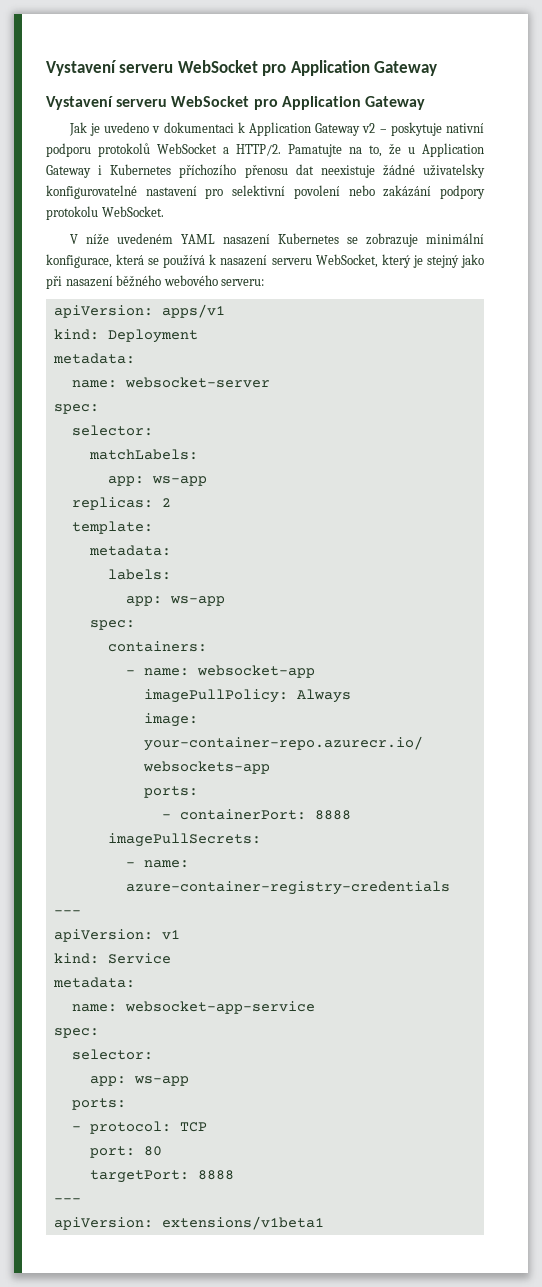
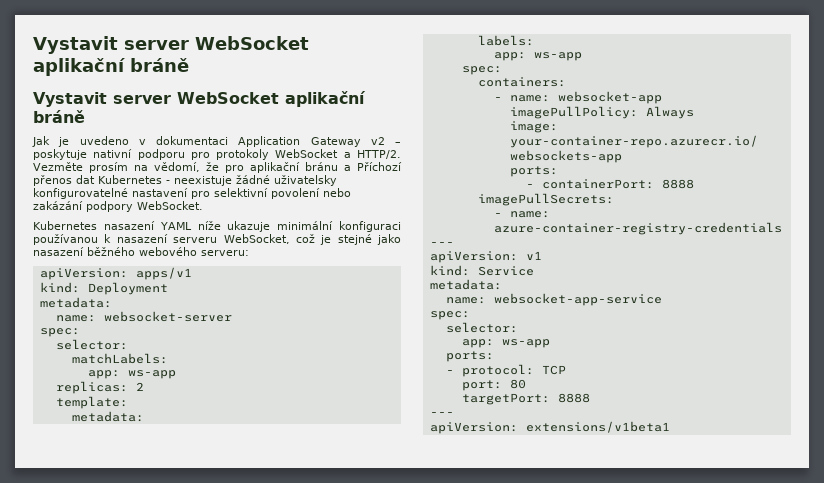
[46,60,438,76] [46,96,425,110] Vystavení serveru WebSocket pro Application Gateway // Vystavení serveru WebSocket pro Application Gateway -> [33,36,309,54] [33,58,189,76] [33,91,366,107] [33,110,85,123] Vystavit server WebSocket aplikační bráně // Vystavit server WebSocket aplikační bráně
[237,122,245,133] k -> (228, 140) none
[98,143,150,157] protokolů -> [190,149,270,160] pro protokoly
[288,143,484,157] [46,164,314,178] Pamatujte na to, že u Application Gateway i Kubernetes příchozího přenosu dat -> [33,162,402,173] [33,175,170,186] Vezměte prosím na vědomí, že pro aplikační bránu a Příchozí přenos dat Kubernetes -
[46,206,98,220] protokolu -> (133, 206) none
[69,233,485,247] [46,254,484,268] [46,275,62,289] V níže uvedeném YAML nasazení Kubernetes se zobrazuje minimální konfigurace, která se používá k nasazení serveru WebSocket, který je stejný jako při -> [33,221,401,232] [33,234,401,245] Kubernetes nasazení YAML níže ukazuje minimální konfiguraci používanou k nasazení serveru WebSocket, což je stejné jako

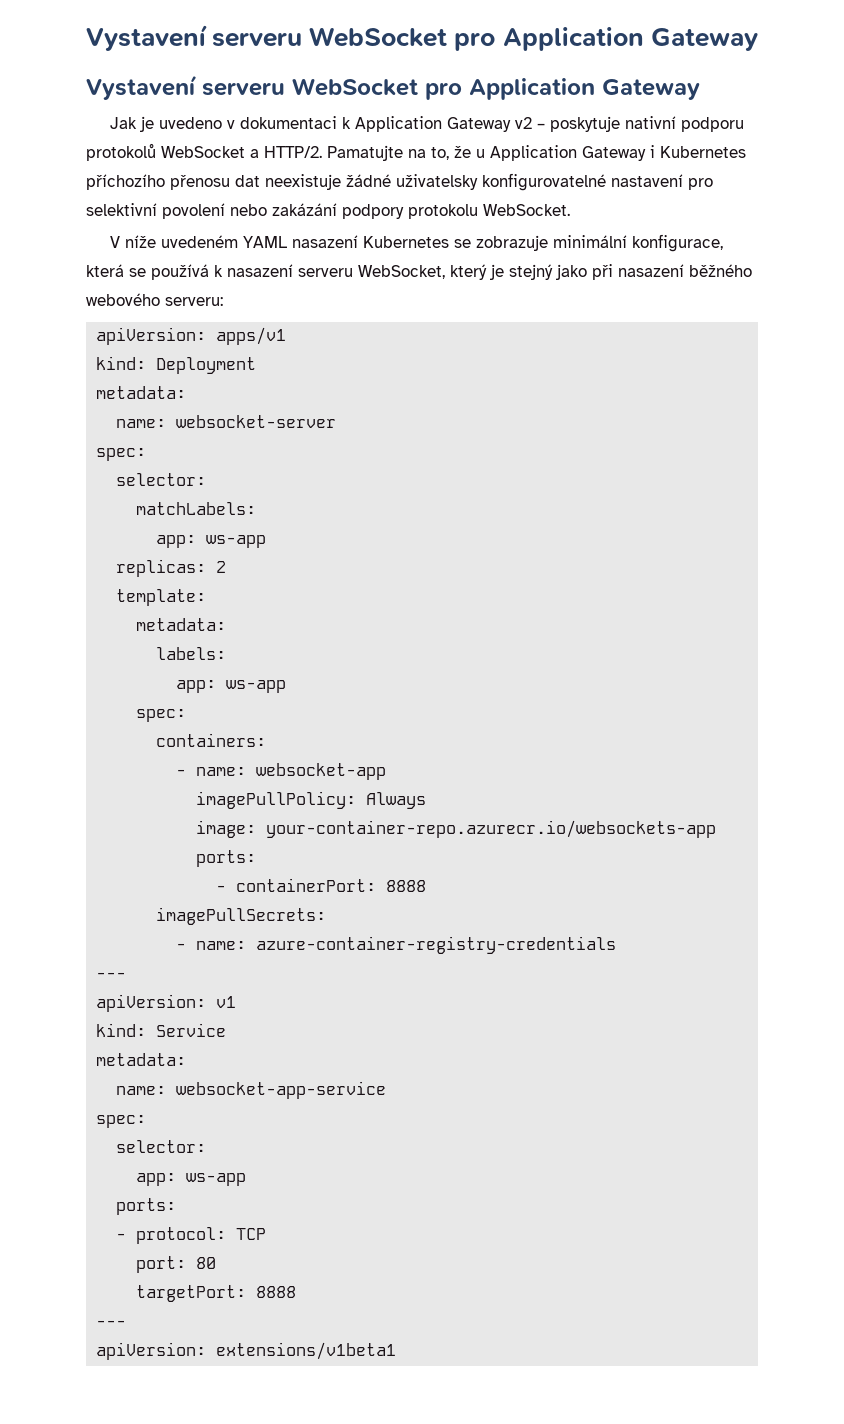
[33,36,309,54] [33,58,189,76] [33,91,366,107] [33,110,85,123] Vystavit server WebSocket aplikační bráně // Vystavit server WebSocket aplikační bráně -> [86,24,758,51] [86,75,700,100] Vystavení serveru WebSocket pro Application Gateway // Vystavení serveru WebSocket pro Application Gateway
(228, 140) none -> [342,117,352,129] k
[190,149,270,160] pro protokoly -> [86,143,156,161] protokolů
[33,162,402,173] [33,175,170,186] Vezměte prosím na vědomí, že pro aplikační bránu a Příchozí přenos dat Kubernetes - -> [327,145,746,161] [86,174,260,190] Pamatujte na to, že u Application Gateway i Kubernetes příchozího přenosu dat
(133, 206) none -> [408,204,478,219] protokolu
[33,221,401,232] [33,234,401,245] Kubernetes nasazení YAML níže ukazuje minimální konfiguraci používanou k nasazení serveru WebSocket, což je stejné jako -> [110,234,724,252] [86,264,613,280] V níže uvedeném YAML nasazení Kubernetes se zobrazuje minimální konfigurace, která se používá k nasazení serveru WebSocket, který je stejný jako při

